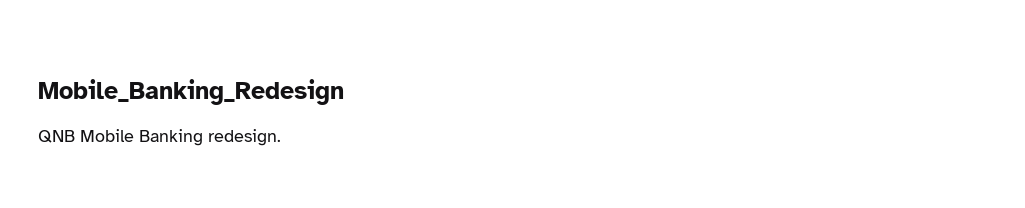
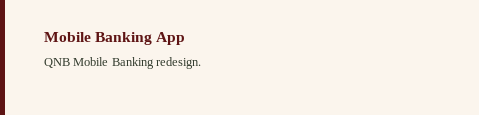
[38,79,344,105] Mobile_Banking_Redesign -> [44,32,186,45] Mobile Banking App

